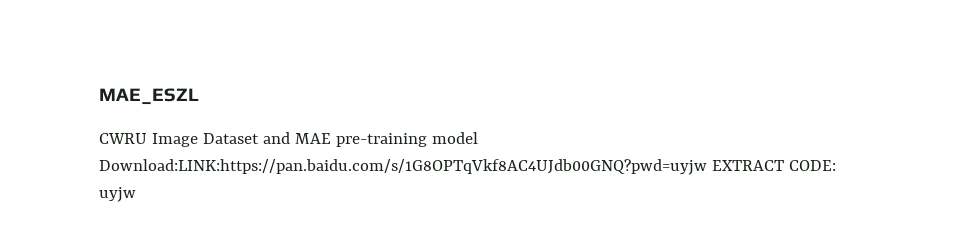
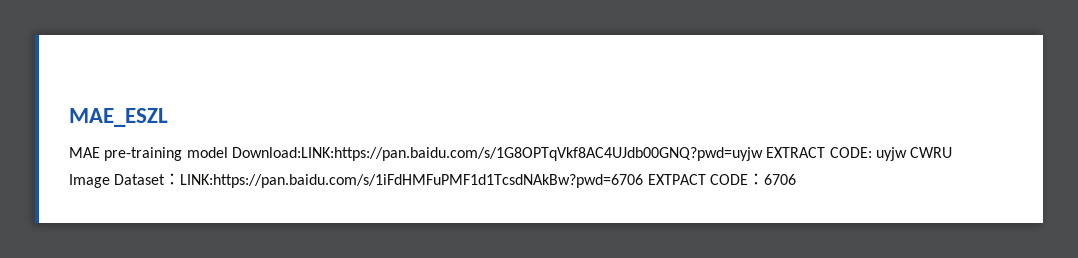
[99,132,290,147] CWRU Image Dataset and -> (168, 117) none
(136, 194) none -> [910,147,953,158] [69,173,796,188] CWRU Image Dataset：LINK:https://pan.baidu.com/s/1iFdHMFuPMF1d1TcsdNAkBw?pwd=6706 EXTPACT CODE：6706

